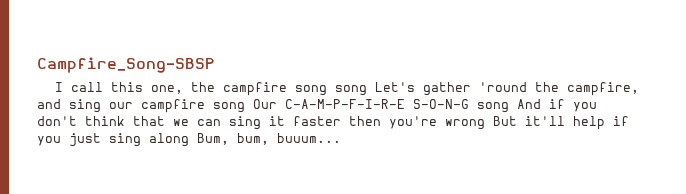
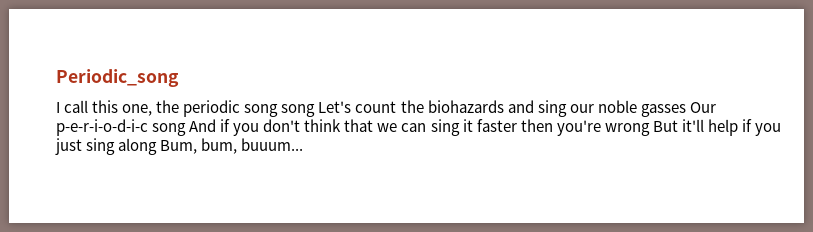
[37,57,215,73] Campfire_Song-SBSP -> [56,69,179,87] Periodic_song
[222,82,287,96] campfire -> [183,100,241,117] periodic
[422,82,639,96] [37,99,469,113] gather 'round the campfire, and sing our campfire song Our C-A-M-P-F-I-R-E S-O-N-G -> [355,100,716,117] [56,119,148,136] count the biohazards and sing our noble gasses Our p-e-r-i-o-d-i-c

